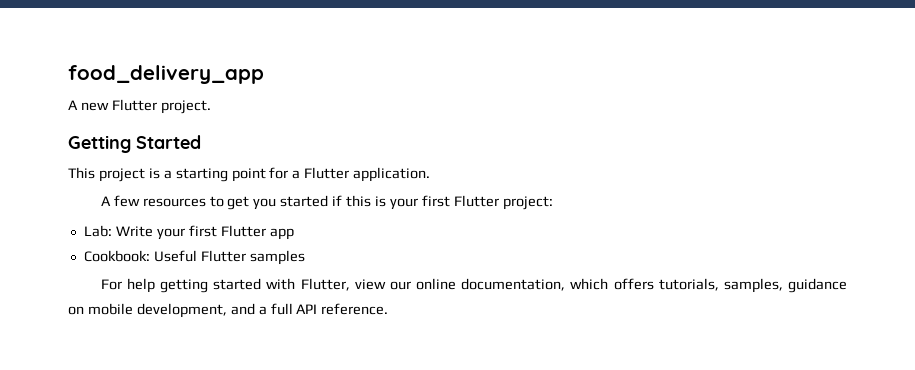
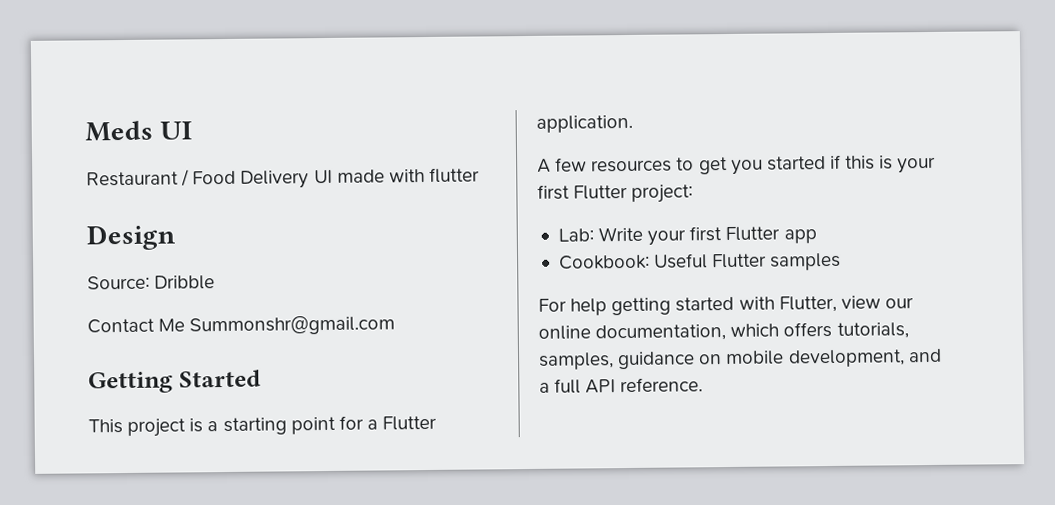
[68,65,264,84] [68,99,211,114] food_delivery_app // A new Flutter project. -> [85,120,192,142] [86,167,480,189] [86,224,176,251] [87,275,216,290] [87,314,396,336] Meds UI // Restaurant / Food Delivery UI made with flutter // Design // Source: Dribble // Contact Me Summonshr@gmail.com

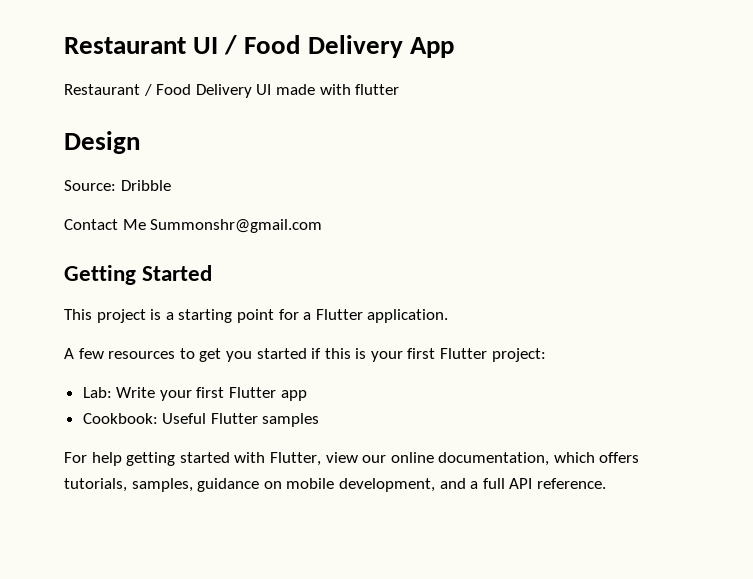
[85,120,192,142] Meds UI -> [64,35,454,58] Restaurant UI / Food Delivery App

